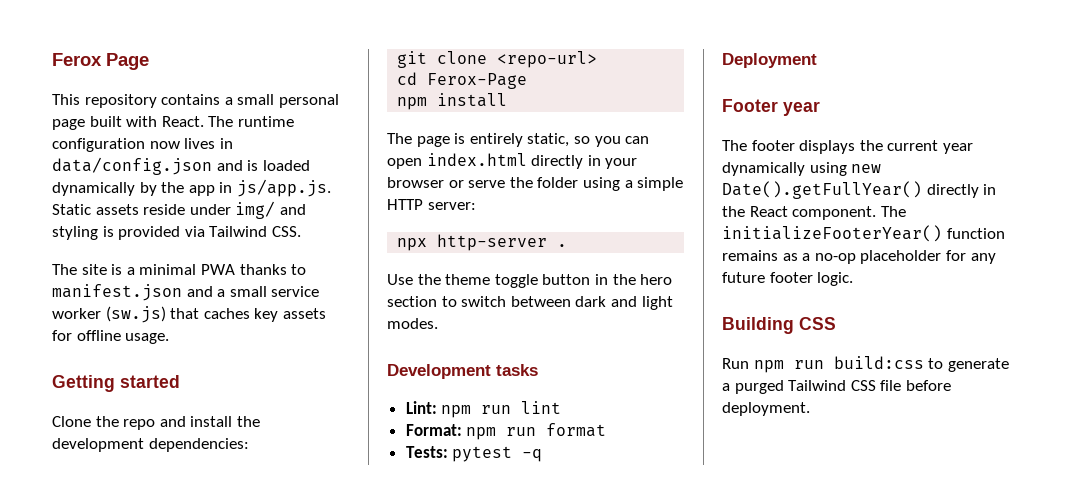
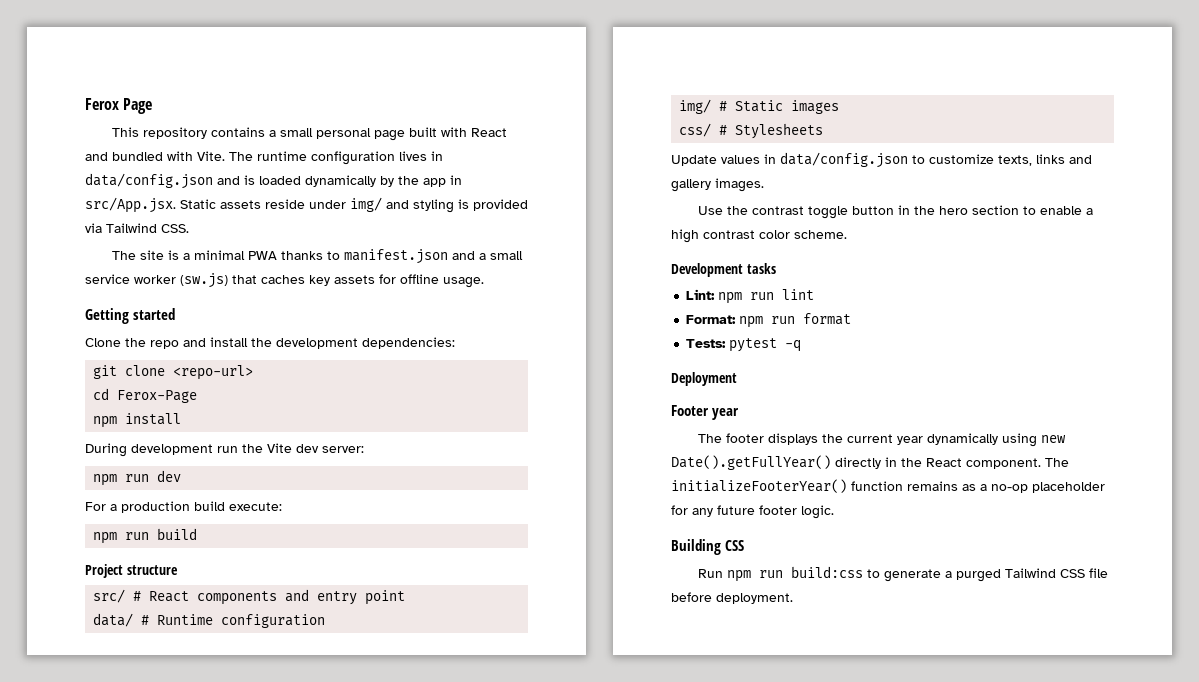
[161,116,204,127] React. -> [470,128,507,137] [85,151,225,161] React and bundled with Vite.
[149,141,180,149] now -> (395, 158) none
[236,179,331,197] js/app.js. -> [85,197,176,213] src/App.jsx.
[387,133,650,147] [387,153,638,169] [387,177,684,191] [387,199,476,210] [397,234,568,251] The page is entirely static, so you can open index.html directly in your browser or serve the folder using a simple HTTP server: // npx http-server . -> [85,443,364,457] [93,470,182,486] [85,501,282,513] [93,528,198,544] [85,564,178,578] [93,589,406,605] [93,613,326,628] [679,99,840,114] [679,123,824,139] [671,152,1092,168] [671,178,764,192] During development run the Vite dev server: // npm run dev // For a production build execute: // npm run build // Project structure // src/ # React components and entry point // data/ # Runtime configuration // img/ # Static images // css/ # Stylesheets // Update values in data/config.json to customize texts, links and gallery images.
[445,274,491,285] theme -> [751,206,804,215] contrast
[461,296,673,310] [387,318,438,329] switch between dark and light modes. -> [1039,206,1093,215] [671,229,847,243] enable a high contrast color scheme.

